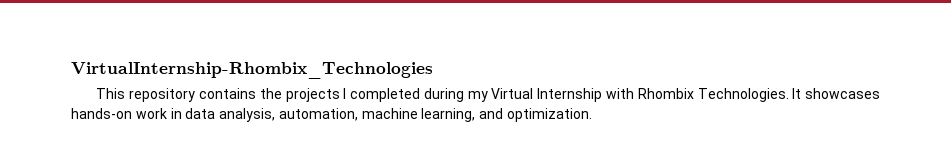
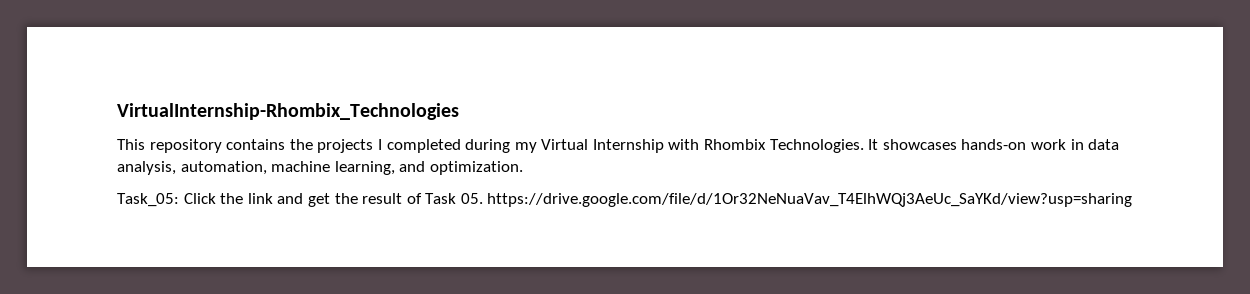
(593, 115) none -> [117,193,1133,207] // Task_05: Click the link and get the result of Task 05. https://drive.google.com/file/d/1Or32NeNuaVav_T4ElhWQj3AeUc_SaYKd/view?usp=sharing

